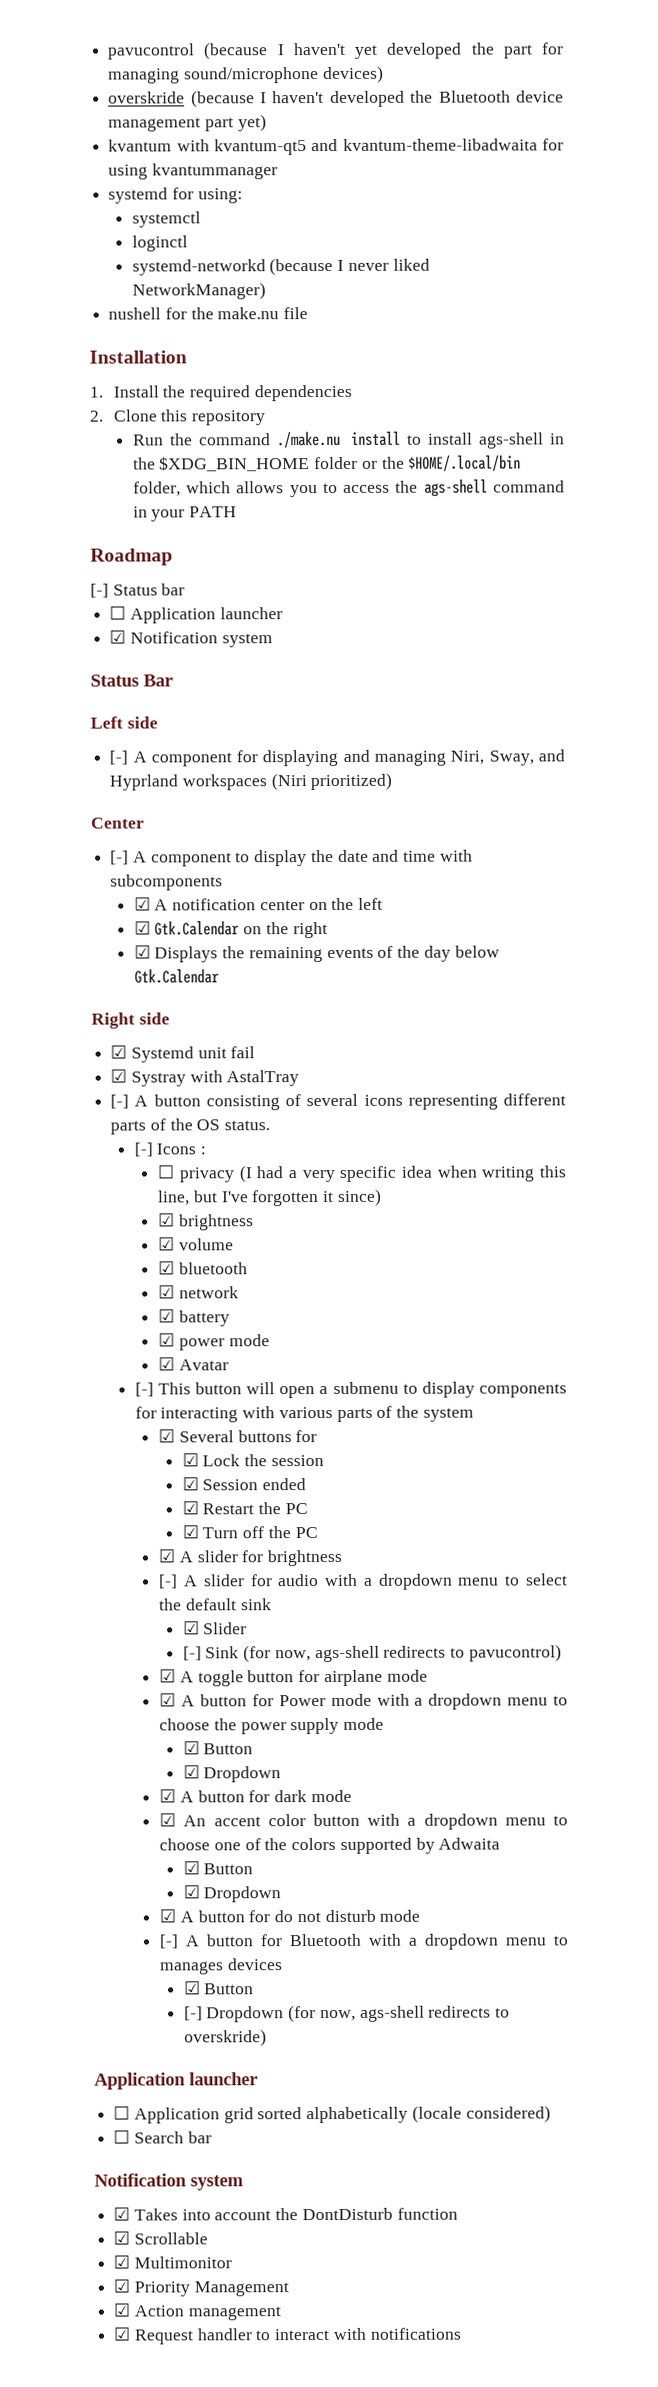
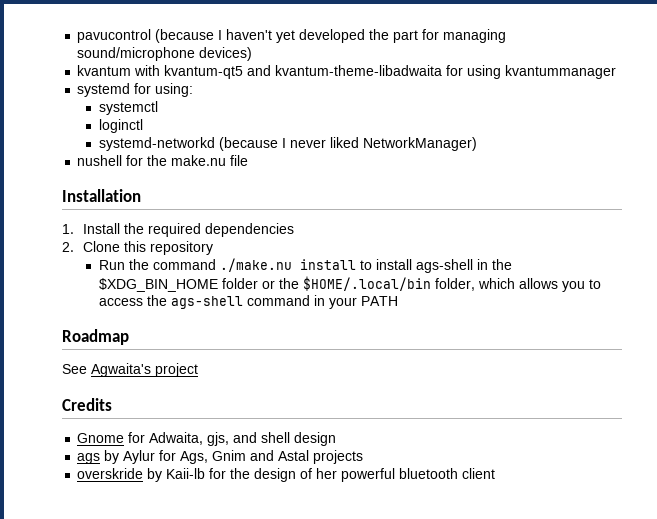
[108,90,564,108] [108,114,267,132] // overskride (because I haven't developed the Bluetooth device management part yet) -> (253, 54) none
[90,583,186,598] [109,605,283,624] [109,629,273,648] [90,674,173,687] [90,716,158,729] [109,749,565,767] [109,772,393,791] [91,817,145,829] [110,849,473,867] [110,874,224,891] [133,896,384,911] [133,920,328,939] [133,944,500,963] [133,968,220,984] [91,1012,170,1029] [110,1044,256,1063] [110,1068,300,1087] [110,1093,566,1111] [110,1118,271,1135] [133,1142,207,1157] [157,1164,566,1183] [157,1188,382,1207] [158,1212,254,1231] [158,1236,234,1251] [158,1260,248,1275] [158,1284,239,1299] [158,1308,230,1327] [158,1332,270,1351] [158,1356,229,1371] [134,1381,567,1399] [134,1405,474,1423] [158,1428,318,1443] [181,1452,324,1467] [181,1476,307,1491] [181,1500,308,1515] [181,1524,318,1539] [158,1548,343,1567] [158,1573,568,1590] [159,1598,272,1611] [182,1620,248,1635] [182,1644,562,1663] [159,1668,428,1687] [159,1692,568,1710] [159,1717,385,1735] [182,1740,254,1755] [182,1764,282,1783] [159,1788,352,1803] [159,1812,568,1830] [159,1837,501,1854] [182,1860,254,1875] [182,1884,282,1903] [159,1908,421,1923] [159,1933,568,1950] [160,1958,283,1975] [183,1980,255,1995] [183,2005,511,2023] [183,2029,267,2047] [94,2072,258,2090] [113,2105,551,2124] [113,2129,212,2144] [94,2173,244,2191] [113,2206,458,2221] [113,2230,208,2245] [113,2254,232,2269] [113,2278,289,2297] [113,2302,281,2321] [113,2326,462,2345] [-] Status bar // ☐ Application launcher // ☑ Notification system // Status Bar // Left side // [-] A component for displaying and managing Niri, Sway, and Hyprland workspaces (Niri prioritized) // Center // [-] A component to display the date and time with subcomponents // ☑ A notification center on the left // ☑ Gtk.Calendar on the right // ☑ Displays the remaining events of the day below Gtk.Calendar // Right side // ☑ Systemd unit fail // ☑ Systray with AstalTray // [-] A button consisting of several icons representing different parts of the OS status. // [-] Icons : // ☐ privacy (I had a very specific idea when writing this line, but I've forgotten it since) // ☑ brightness // ☑ volume // ☑ bluetooth // ☑ network // ☑ battery // ☑ power mode // ☑ Avatar // [-] This button will open a submenu to display components for interacting with various parts of the system // ☑ Several buttons for // ☑ Lock the session // ☑ Session ended // ☑ Restart the PC // ☑ Turn off the PC // ☑ A slider for brightness // [-] A slider for audio with a dropdown menu to select the default sink // ☑ Slider // [-] Sink (for now, ags-shell redirects to pavucontrol) // ☑ A toggle button for airplane mode // ☑ A button for Power mode with a dropdown menu to choose the power supply mode // ☑ Button // ☑ Dropdown // ☑ A button for dark mode // ☑ An accent color button with a dropdown menu to choose one of the colors supported by Adwaita // ☑ Button // ☑ Dropdown // ☑ A button for do not disturb mode // [-] A button for Bluetooth with a dropdown menu to manages devices // ☑ Button // [-] Dropdown (for now, ags-shell redirects to overskride) // Application launcher // ☐ Application grid sorted alphabetically (locale considered) // ☐ Search bar // Notification system // ☑ Takes into account the DontDisturb function // ☑ Scrollable // ☑ Multimonitor // ☑ Priority Management // ☑ Action management // ☑ Request handler to interact with notifications -> [62,363,198,377] [62,398,112,411] [77,432,337,446] [77,450,364,464] [77,468,496,482] See Agwaita's project // Credits // Gnome for Adwaita, gjs, and shell design // ags by Aylur for Ags, Gnim and Astal projects // overskride by Kaii-lb for the design of her powerful bluetooth client

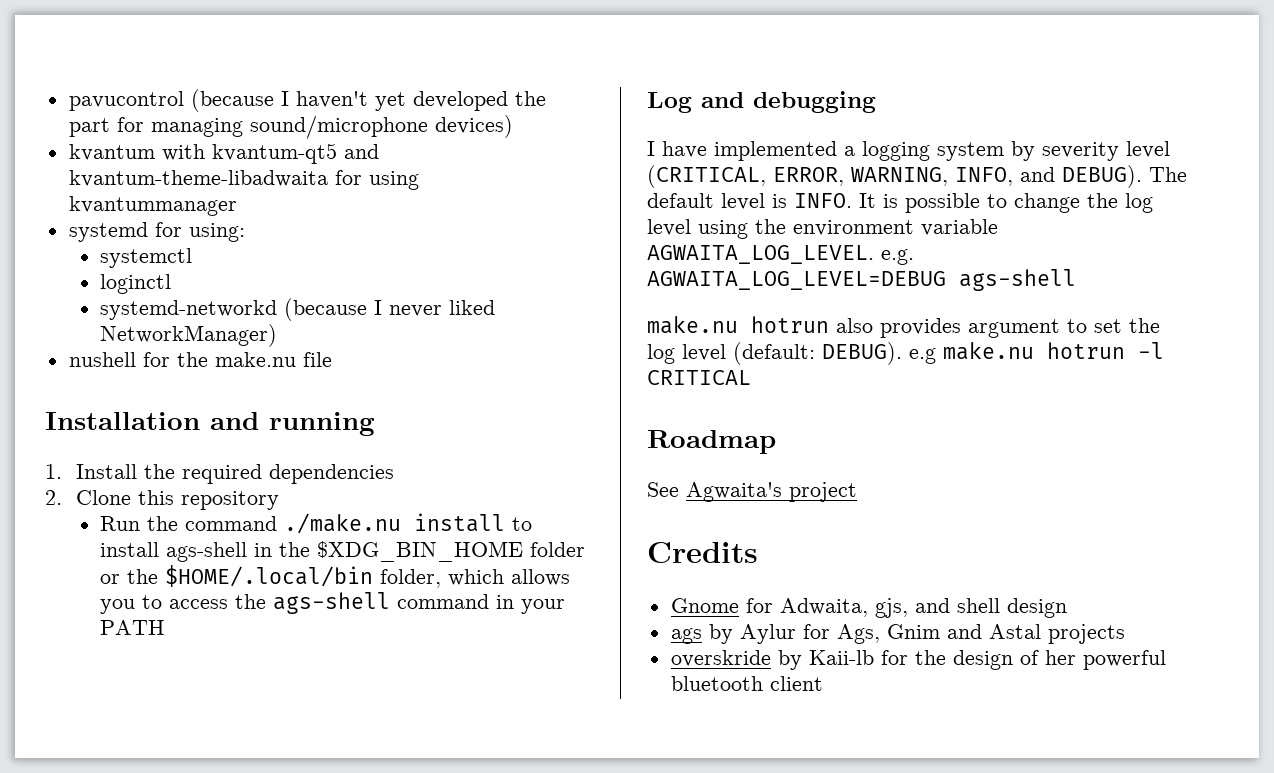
(141, 195) none -> [210,412,375,436] and running
(398, 301) none -> [647,91,876,113] [647,141,1170,161] [647,165,1187,188] [647,193,1153,213] [647,219,998,239] [647,245,914,265] [647,269,1076,291] [647,316,1160,338] [647,342,1164,365] [647,370,751,385] // Log and debugging // I have implemented a logging system by severity level (CRITICAL, ERROR, WARNING, INFO, and DEBUG). The default level is INFO. It is possible to change the log level using the environment variable AGWAITA_LOG_LEVEL. e.g. AGWAITA_LOG_LEVEL=DEBUG ags-shell // make.nu hotrun also provides argument to set the log level (default: DEBUG). e.g make.nu hotrun -l CRITICAL

